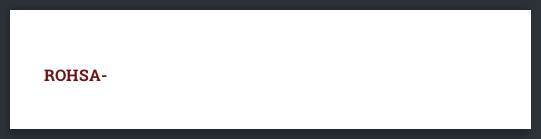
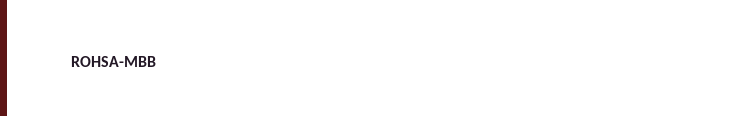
[44,69,107,82] ROHSA- -> [71,56,156,67] ROHSA-MBB

